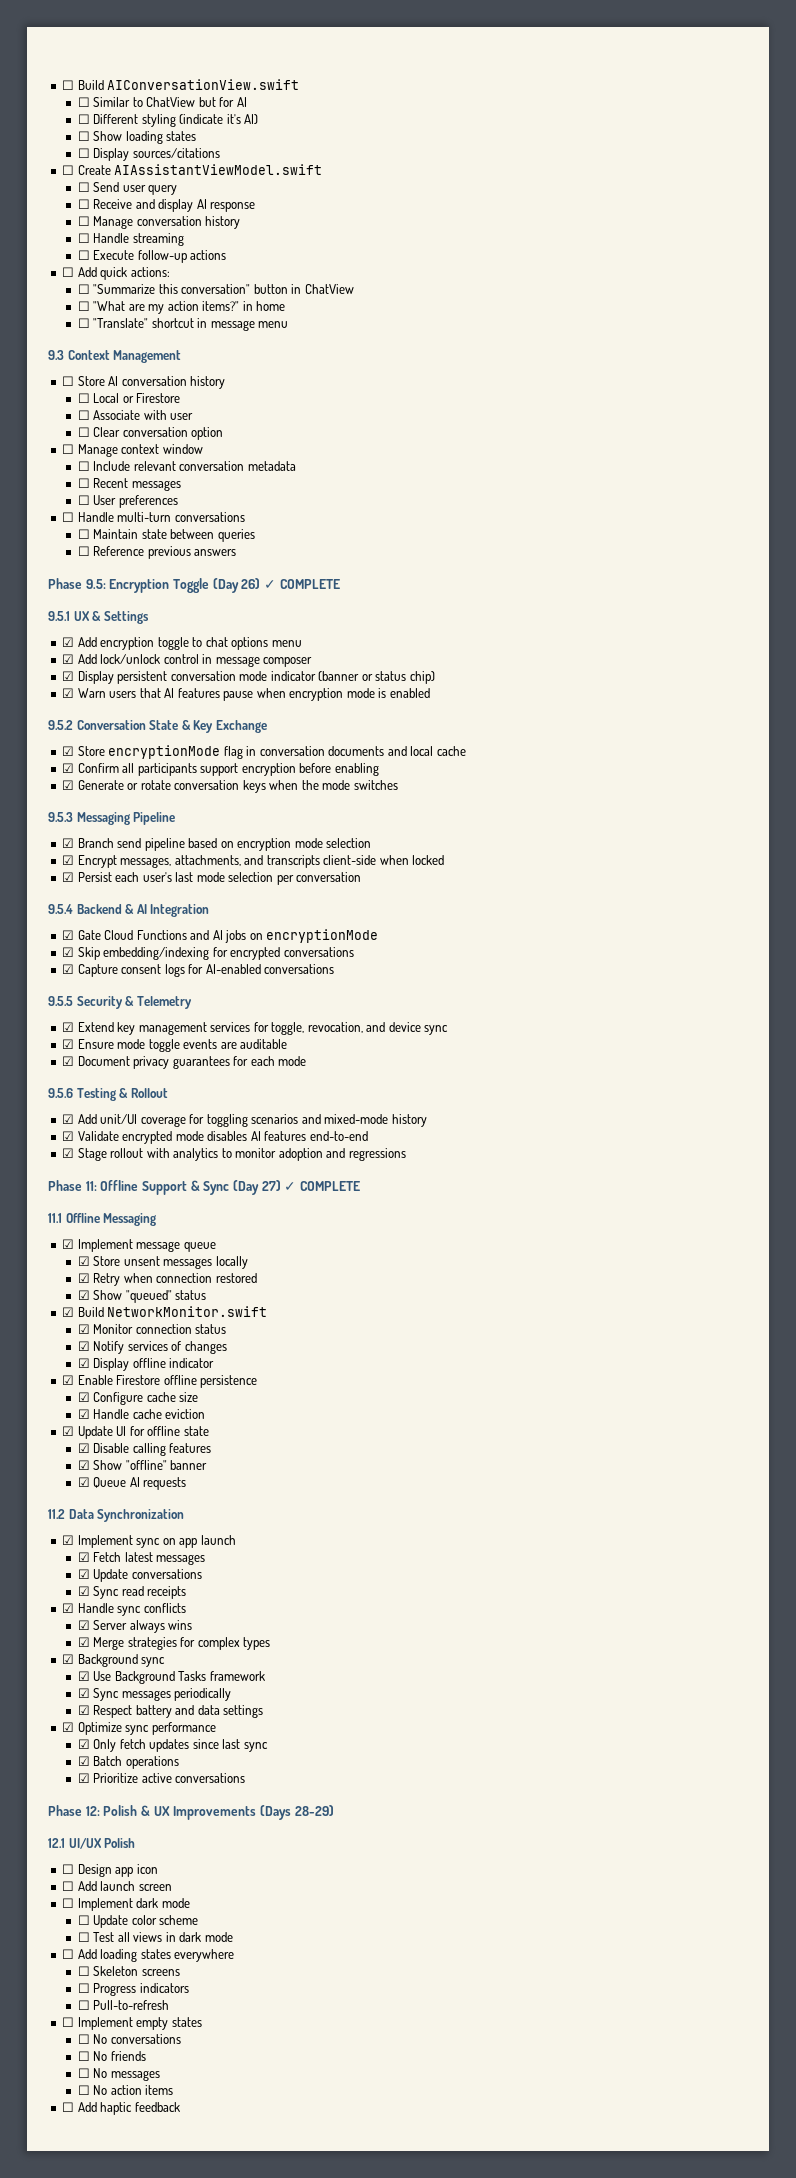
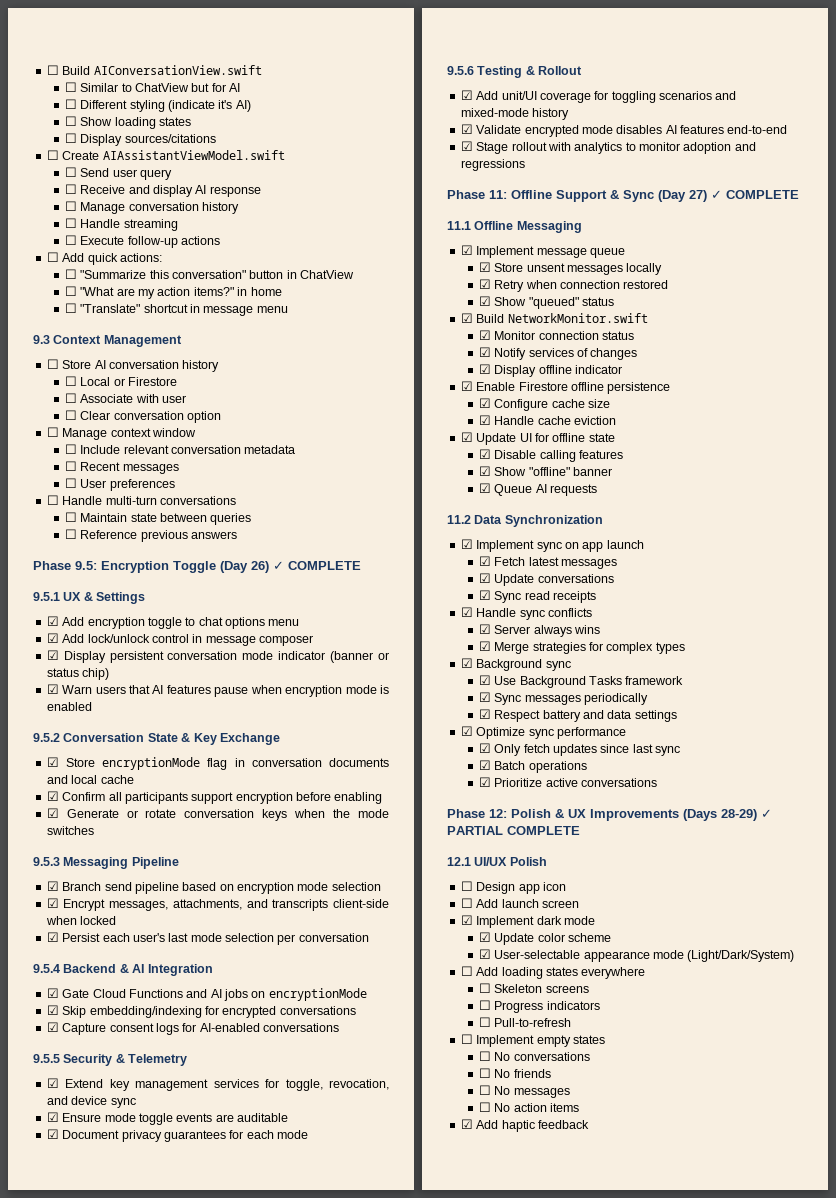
(334, 1810) none -> [761,809,772,818] [447,826,580,835] ✓ PARTIAL COMPLETE
[62,1898,75,1908] ☐ -> [460,915,473,925] ☑
[77,1915,90,1925] ☐ -> [478,932,491,942] ☑
[77,1932,233,1942] ☐ Test all views in dark mode -> [478,949,795,962] ☑ User-selectable appearance mode (Light/Dark/System)
[62,2102,75,2112] ☐ -> [460,1119,473,1129] ☑

